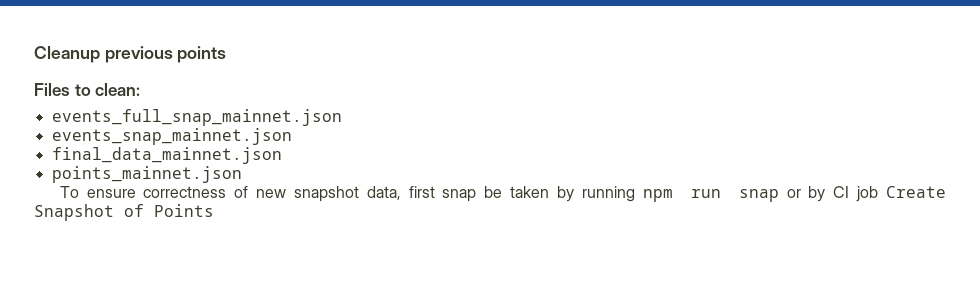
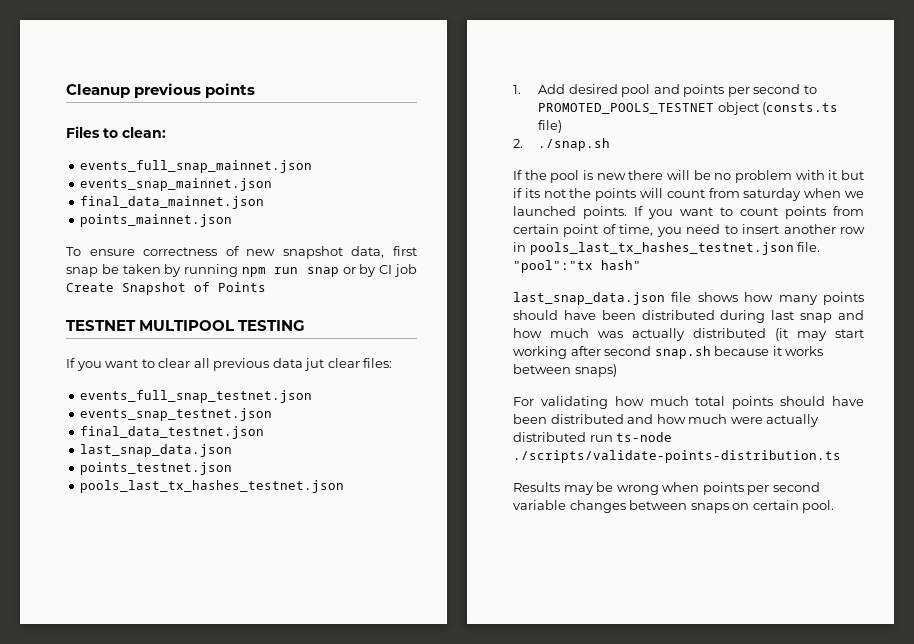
(214, 210) none -> [66,320,306,331] [66,358,393,371] [80,390,313,403] [80,408,273,421] [80,426,265,439] [80,444,233,457] [80,462,233,475] [80,480,345,493] [513,84,817,97] [538,102,839,115] [538,120,563,133] [513,138,611,151] [513,170,864,183] [513,188,864,201] [513,206,864,219] [513,224,866,237] [513,242,821,255] [513,260,641,273] [513,292,864,305] [513,310,864,323] [513,328,864,341] [513,346,824,359] [513,364,617,377] [513,396,864,409] [513,414,820,427] [513,432,673,442] [513,450,841,463] [513,482,820,495] [513,500,835,513] // TESTNET MULTIPOOL TESTING // If you want to clear all previous data jut clear files: // events_full_snap_testnet.json // events_snap_testnet.json // final_data_testnet.json // last_snap_data.json // points_testnet.json // pools_last_tx_hashes_testnet.json // 1. Add desired pool and points per second to PROMOTED_POOLS_TESTNET object (consts.ts file) // 2. ./snap.sh // If the pool is new there will be no problem with it but if its not the points will count from saturday when we launched points. If you want to count points from certain point of time, you need to insert another row in pools_last_tx_hashes_testnet.json file. "pool":"tx hash" // last_snap_data.json file shows how many points should have been distributed during last snap and how much was actually distributed (it may start working after second snap.sh because it works between snaps) // For validating how much total points should have been distributed and how much were actually distributed run ts-node ./scripts/validate-points-distribution.ts // Results may be wrong when points per second variable changes between snaps on certain pool.

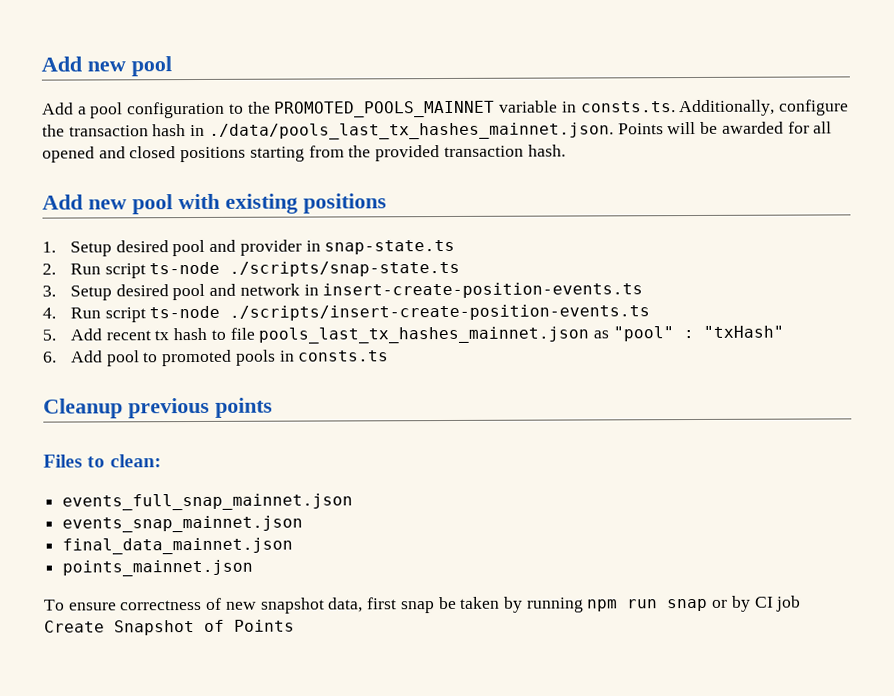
(66, 91) none -> [41,56,172,77] [42,99,849,119] [42,121,833,140] [42,144,566,163] [42,193,387,215] [42,239,456,257] [42,260,461,279] [42,282,644,301] [42,304,651,323] [42,325,784,344] [43,349,390,367] Add new pool // Add a pool configuration to the PROMOTED_POOLS_MAINNET variable in consts.ts. Additionally, configure the transaction hash in ./data/pools_last_tx_hashes_mainnet.json. Points will be awarded for all opened and closed positions starting from the provided transaction hash. // Add new pool with existing positions // 1. Setup desired pool and provider in snap-state.ts // 2. Run script ts-node ./scripts/snap-state.ts // 3. Setup desired pool and network in insert-create-position-events.ts // 4. Run script ts-node ./scripts/insert-create-position-events.ts // 5. Add recent tx hash to file pools_last_tx_hashes_mainnet.json as "pool" : "txHash" // 6. Add pool to promoted pools in consts.ts //
[66,320,306,331] [66,358,393,371] [80,390,313,403] [80,408,273,421] [80,426,265,439] [80,444,233,457] [80,462,233,475] [80,480,345,493] [513,84,817,97] [538,102,839,115] [538,120,563,133] [513,138,611,151] [513,170,864,183] [513,188,864,201] [513,206,864,219] [513,224,866,237] [513,242,821,255] [513,260,641,273] [513,292,864,305] [513,310,864,323] [513,328,864,341] [513,346,824,359] [513,364,617,377] [513,396,864,409] [513,414,820,427] [513,432,673,442] [513,450,841,463] [513,482,820,495] [513,500,835,513] // TESTNET MULTIPOOL TESTING // If you want to clear all previous data jut clear files: // events_full_snap_testnet.json // events_snap_testnet.json // final_data_testnet.json // last_snap_data.json // points_testnet.json // pools_last_tx_hashes_testnet.json // 1. Add desired pool and points per second to PROMOTED_POOLS_TESTNET object (consts.ts file) // 2. ./snap.sh // If the pool is new there will be no problem with it but if its not the points will count from saturday when we launched points. If you want to count points from certain point of time, you need to insert another row in pools_last_tx_hashes_testnet.json file. "pool":"tx hash" // last_snap_data.json file shows how many points should have been distributed during last snap and how much was actually distributed (it may start working after second snap.sh because it works between snaps) // For validating how much total points should have been distributed and how much were actually distributed run ts-node ./scripts/validate-points-distribution.ts // Results may be wrong when points per second variable changes between snaps on certain pool. -> (295, 625) none

